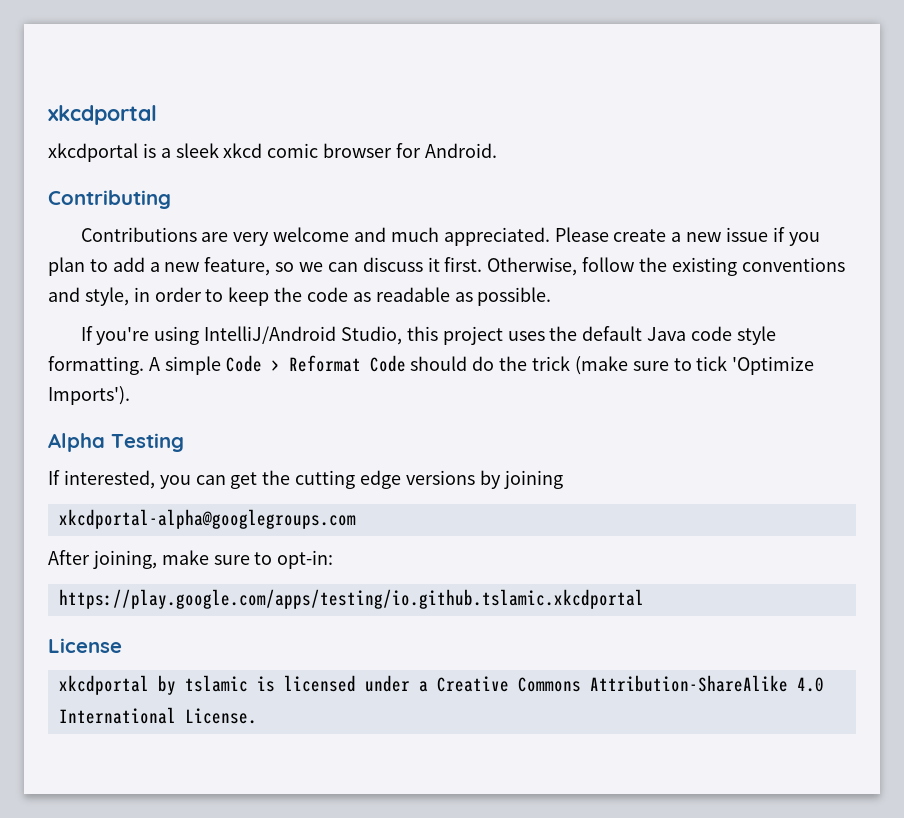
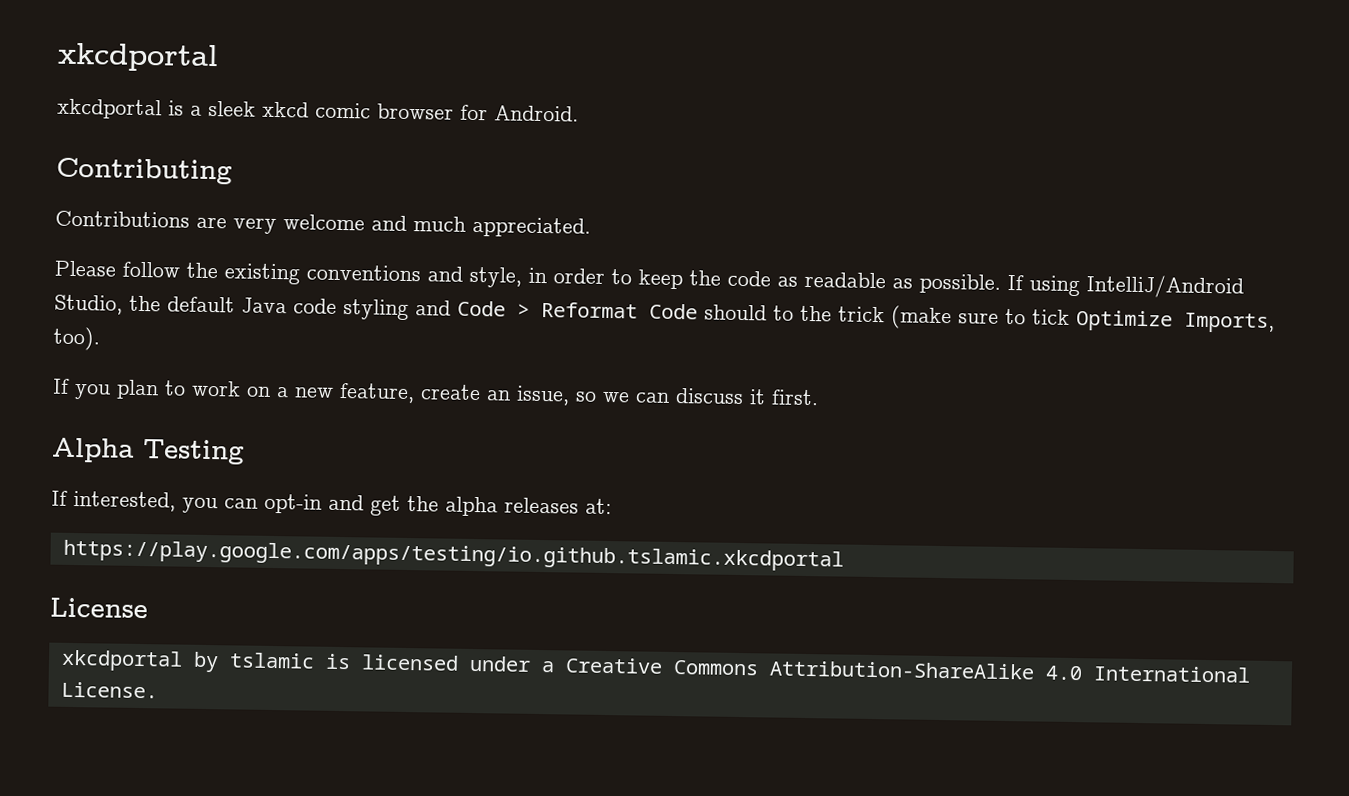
[554,227,820,246] [48,257,578,276] Please create a new issue if you plan to add a new feature, so we can discuss it first. Otherwise, -> [54,260,116,277] // Please
[80,326,150,345] // If you're -> [1007,274,1024,291] If
[406,326,545,345] this project uses -> (123, 304) none
[736,326,776,345] [48,356,221,375] style formatting. A simple -> [343,299,451,320] styling and
[472,356,495,371] do -> [773,305,794,321] to
[732,356,815,375] [48,386,130,405] 'Optimize Imports'). -> [1076,310,1275,333] [53,326,100,351] [52,378,819,406] Optimize Imports, too). // If you plan to work on a new feature, create an issue, so we can discuss it first.
[230,470,563,489] [58,509,356,529] [48,550,334,569] get the cutting edge versions by joining // xkcdportal-alpha@googlegroups.com // After joining, make sure to opt-in: -> [264,493,612,517] opt-in and get the alpha releases at:

